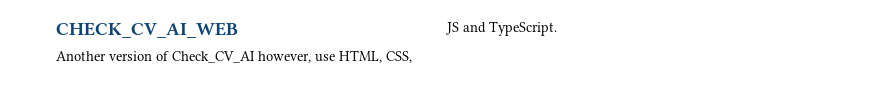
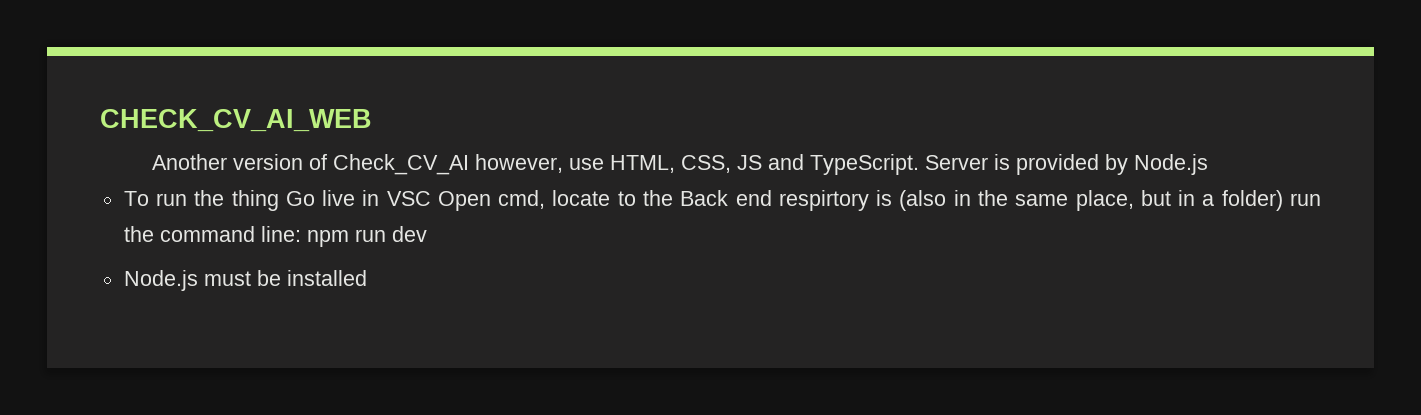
(557, 28) none -> [924,154,1208,175] [123,190,1321,211] [123,226,427,247] [123,270,367,291] Server is provided by Node.js // To run the thing Go live in VSC Open cmd, locate to the Back end respirtory is (also in the same place, but in a folder) run the command line: npm run dev // Node.js must be installed

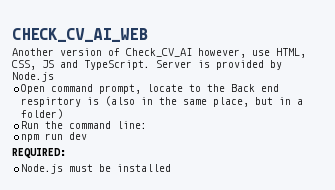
[123,190,546,211] To run the thing Go live in VSC Open cmd, -> [21,84,142,94] Open command prompt,
[1289,193,1321,206] run -> [21,121,40,129] // Run
(301, 234) none -> (148, 125) //
(427, 234) none -> [12,148,66,158] // REQUIRED:

